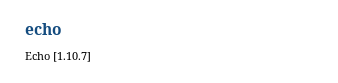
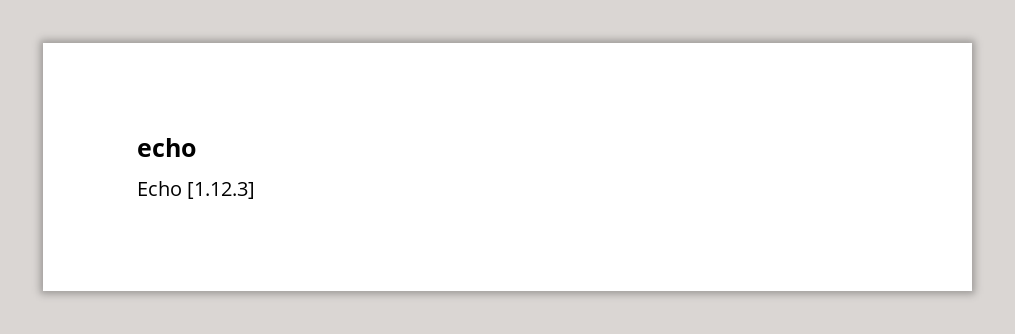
[53,52,91,62] [1.10.7] -> [187,182,256,199] [1.12.3]

